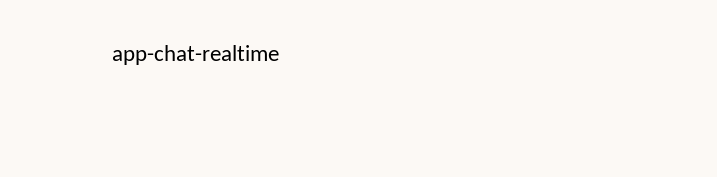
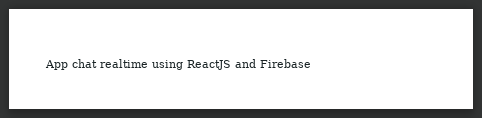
[112,45,279,65] app-chat-realtime -> [45,59,311,70] App chat realtime using ReactJS and Firebase

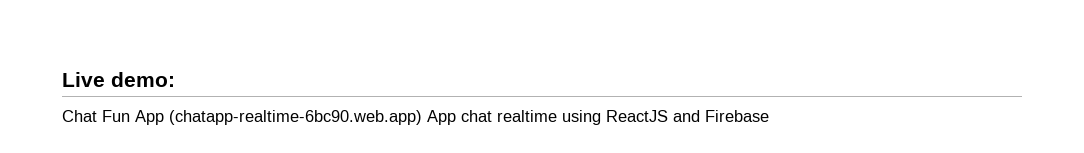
(45, 65) none -> [62,72,175,87] [62,110,422,125] Live demo: // Chat Fun App (chatapp-realtime-6bc90.web.app)

